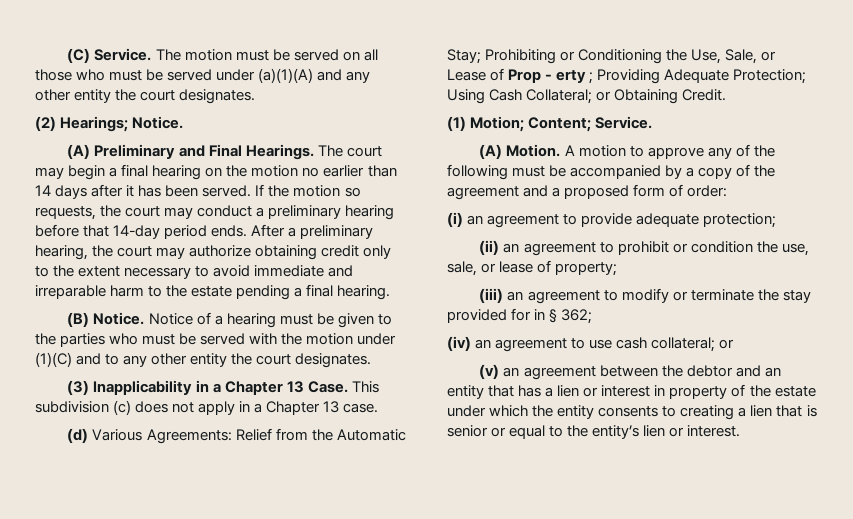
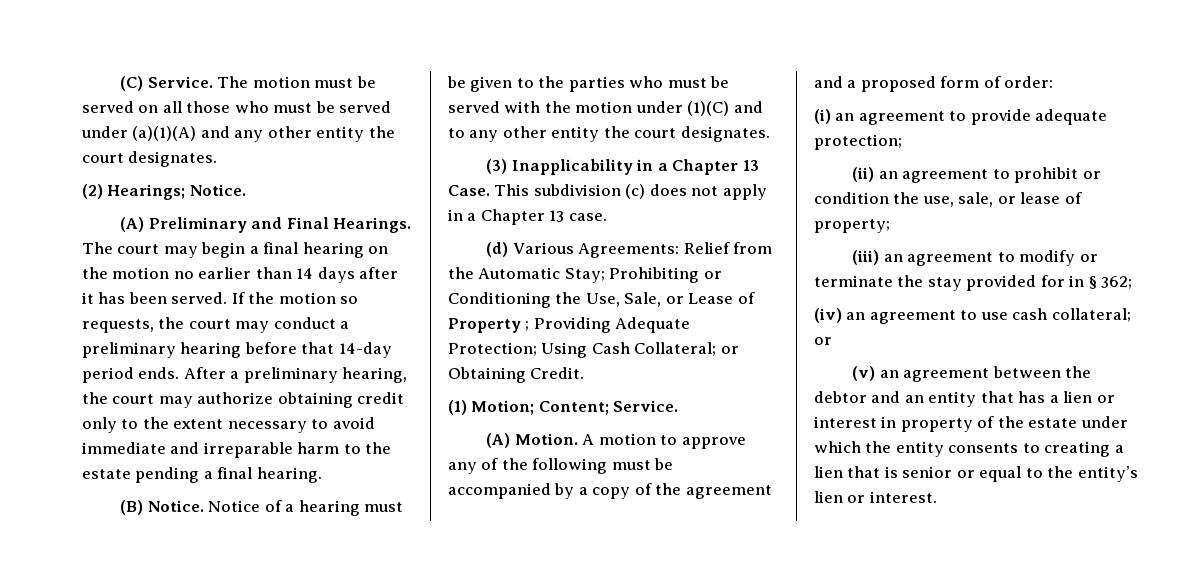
[508,69,587,83] Prop - erty -> [448,318,521,333] Property

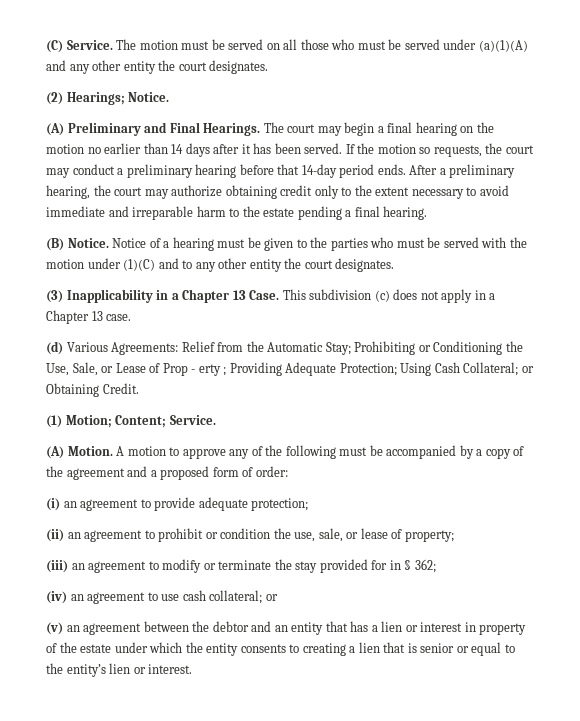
[448,318,521,333] Property -> [162,363,221,376] Prop - erty

